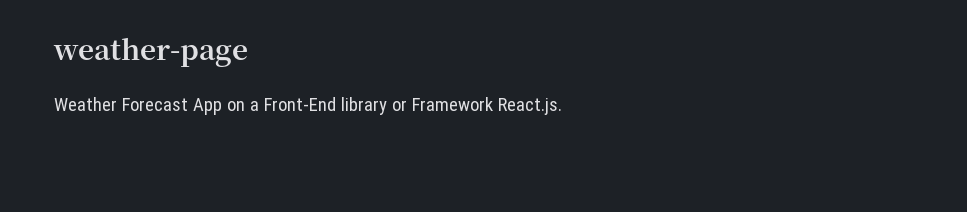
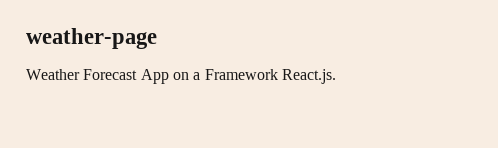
[263,97,407,115] Front-End library or -> (201, 76) none

